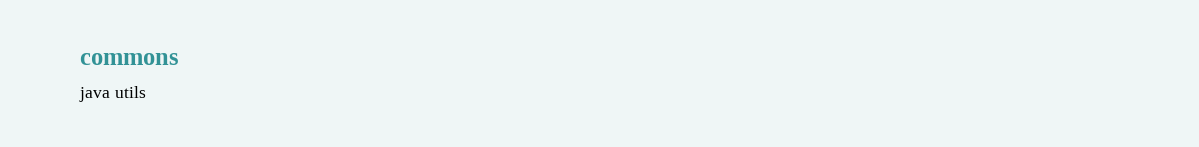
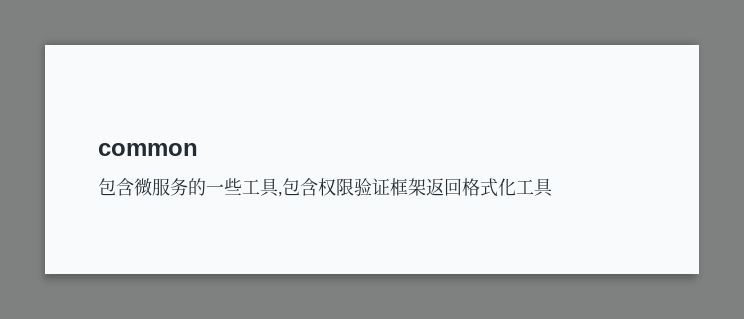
[80,53,179,65] [79,86,146,102] commons // java utils -> [98,143,198,156] [98,178,553,197] common // 包含微服务的一些工具,包含权限验证框架返回格式化工具

